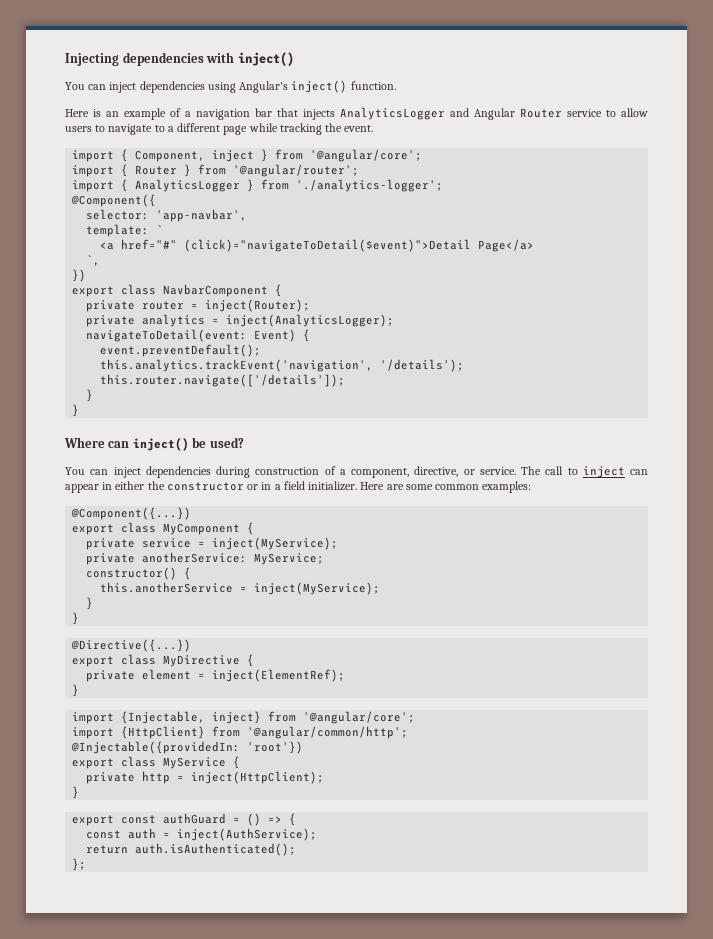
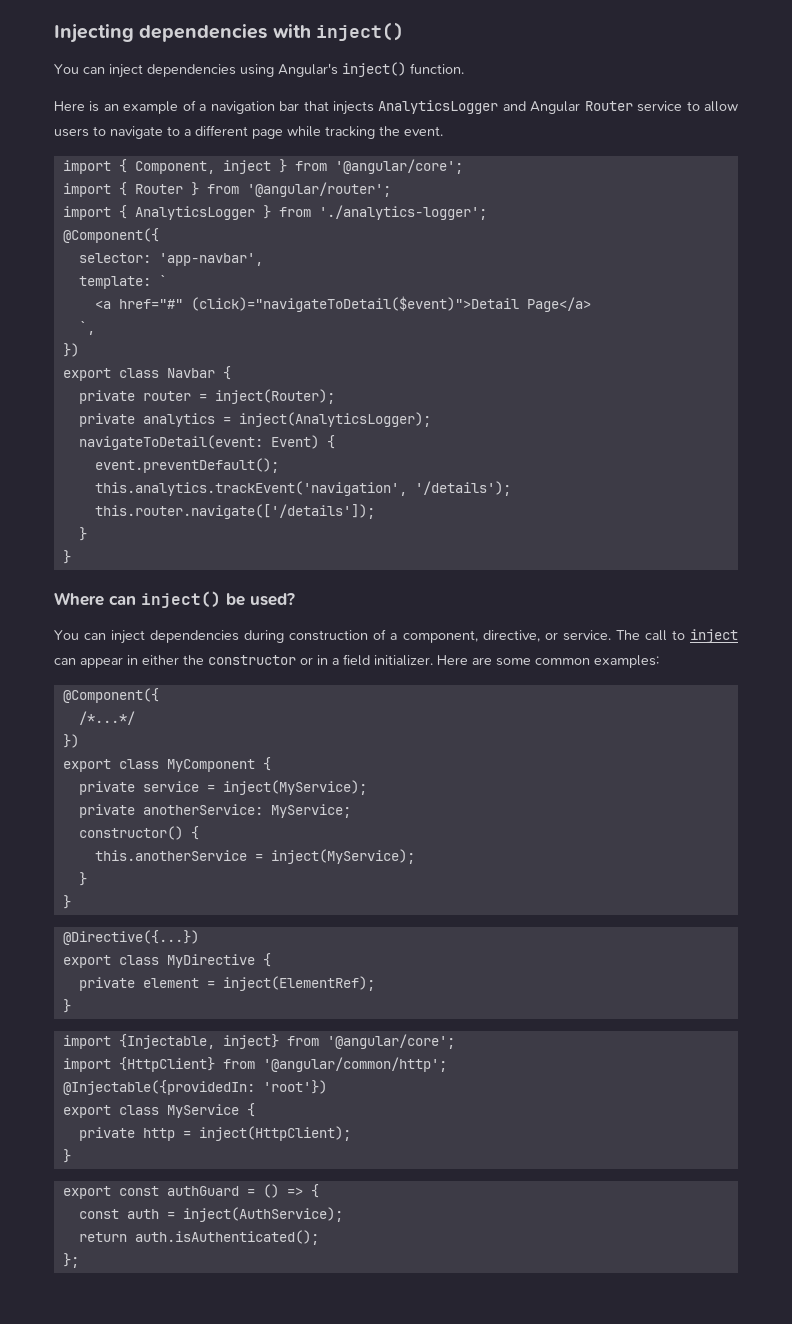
[163,284,269,297] NavbarComponent -> [166,368,215,378] Navbar
[71,507,192,520] @Component({...}) -> [62,688,159,703] [78,711,135,725] [62,734,79,748] @Component({ // /*...*/ // })

